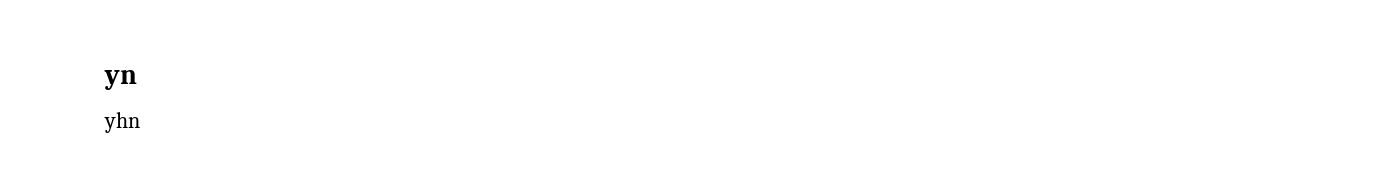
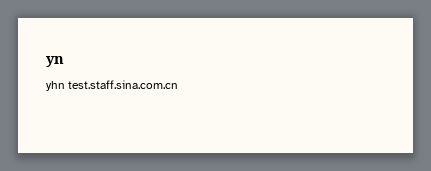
(140, 122) none -> [68,80,179,89] test.staff.sina.com.cn

